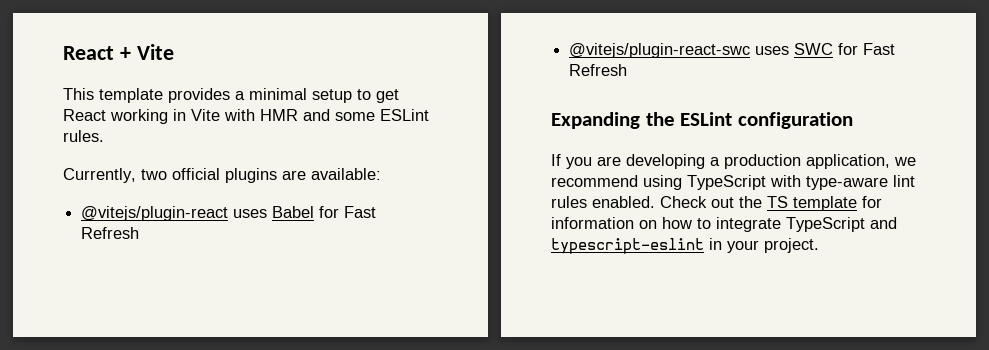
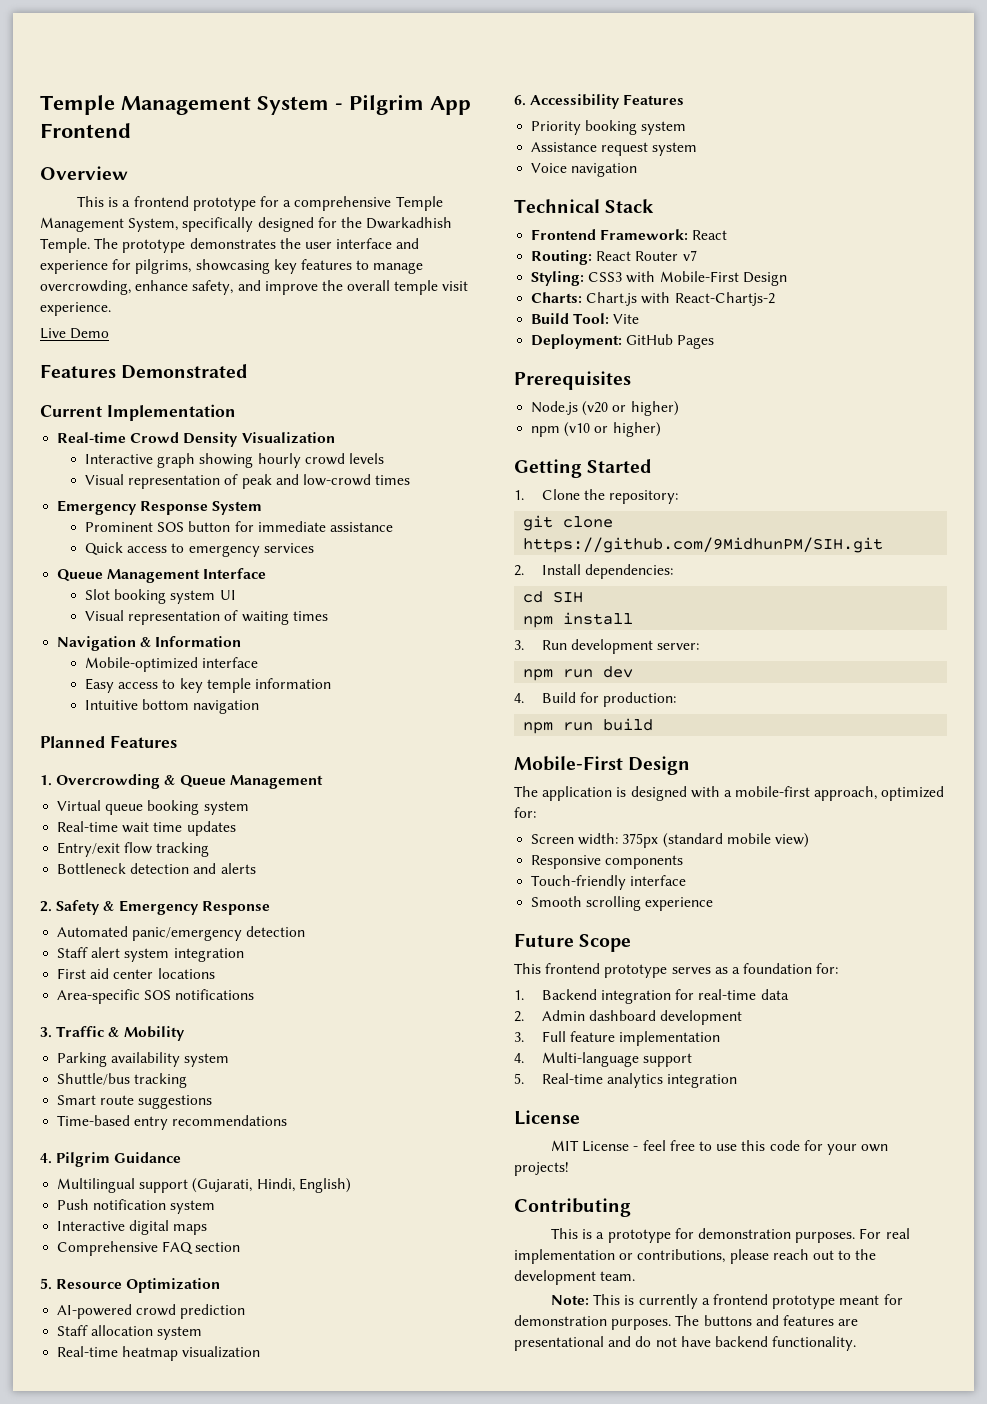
[63,44,174,60] [63,88,399,103] [63,109,429,124] [63,130,104,142] [63,168,381,183] [81,206,377,221] [81,227,140,239] [569,43,896,58] [569,64,628,76] [551,112,853,129] [551,154,916,169] [551,175,915,190] [551,196,882,211] [551,217,897,232] [551,238,819,254] React + Vite // This template provides a minimal setup to get React working in Vite with HMR and some ESLint rules. // Currently, two official plugins are available: // @vitejs/plugin-react uses Babel for Fast Refresh // @vitejs/plugin-react-swc uses SWC for Fast Refresh // Expanding the ESLint configuration // If you are developing a production application, we recommend using TypeScript with type-aware lint rules enabled. Check out the TS template for information on how to integrate TypeScript and typescript-eslint in your project. -> [40,94,471,115] [40,123,131,138] [40,166,128,180] [77,196,443,211] [40,217,453,232] [40,238,420,253] [40,259,424,274] [40,280,469,295] [40,302,111,316] [40,328,110,339] [40,364,249,379] [40,404,236,421] [57,432,335,447] [84,453,384,468] [84,474,411,489] [57,500,263,515] [84,521,393,532] [84,542,314,557] [57,568,267,583] [84,589,236,604] [84,610,328,625] [57,636,242,651] [84,657,259,672] [84,678,331,693] [84,699,260,714] [40,735,177,748] [40,774,323,789] [57,800,249,815] [57,821,236,836] [57,842,210,857] [57,863,256,874] [40,900,270,915] [57,926,306,941] [57,947,244,962] [57,968,215,979] [57,989,255,1004] [40,1026,185,1041] [57,1052,230,1067] [57,1073,188,1088] [57,1095,213,1109] [57,1115,288,1130] [40,1152,182,1167] [57,1178,351,1193] [57,1199,216,1214] [57,1220,208,1235] [57,1241,241,1256] [40,1278,221,1293] [57,1304,246,1319] [57,1325,203,1340] [57,1346,261,1361] [514,94,685,109] [531,120,687,135] [531,142,698,156] [531,163,638,177] [514,199,655,213] [531,229,728,240] [531,250,697,265] [531,271,787,286] [531,292,775,306] [531,313,640,324] [531,334,715,349] [514,371,631,390] [531,401,679,416] [531,422,661,437] [514,459,653,478] [514,489,679,504] [523,515,614,531] [523,537,884,553] [514,564,674,579] [523,591,584,603] [523,612,634,628] [514,639,700,654] [523,666,634,681] [514,692,677,707] [523,718,654,734] [514,756,691,775] [514,786,945,801] [514,807,536,818] [531,833,809,848] [531,855,684,869] [531,875,687,890] [531,896,714,911] [514,933,632,952] [514,963,839,978] [514,989,789,1004] [514,1010,743,1025] [514,1031,721,1046] [514,1052,693,1067] [514,1073,738,1088] [514,1110,580,1125] [551,1140,889,1155] [514,1162,569,1176] [514,1198,631,1217] [551,1228,910,1243] [514,1249,877,1264] [514,1270,636,1285] [551,1294,903,1309] [514,1315,859,1330] [514,1336,857,1351] Temple Management System - Pilgrim App Frontend // Overview // This is a frontend prototype for a comprehensive Temple Management System, specifically designed for the Dwarkadhish Temple. The prototype demonstrates the user interface and experience for pilgrims, showcasing key features to manage overcrowding, enhance safety, and improve the overall temple visit experience. // Live Demo // Features Demonstrated // Current Implementation // Real-time Crowd Density Visualization // Interactive graph showing hourly crowd levels // Visual representation of peak and low-crowd times // Emergency Response System // Prominent SOS button for immediate assistance // Quick access to emergency services // Queue Management Interface // Slot booking system UI // Visual representation of waiting times // Navigation & Information // Mobile-optimized interface // Easy access to key temple information // Intuitive bottom navigation // Planned Features // 1. Overcrowding & Queue Management // Virtual queue booking system // Real-time wait time updates // Entry/exit flow tracking // Bottleneck detection and alerts // 2. Safety & Emergency Response // Automated panic/emergency detection // Staff alert system integration // First aid center locations // Area-specific SOS notifications // 3. Traffic & Mobility // Parking availability system // Shuttle/bus tracking // Smart route suggestions // Time-based entry recommendations // 4. Pilgrim Guidance // Multilingual support (Gujarati, Hindi, English) // Push notification system // Interactive digital maps // Comprehensive FAQ section // 5. Resource Optimization // AI-powered crowd prediction // Staff allocation system // Real-time heatmap visualization // 6. Accessibility Features // Priority booking system // Assistance request system // Voice navigation // Technical Stack // Frontend Framework: React // Routing: React Router v7 // Styling: CSS3 with Mobile-First Design // Charts: Chart.js with React-Chartjs-2 // Build Tool: Vite // Deployment: GitHub Pages // Prerequisites // Node.js (v20 or higher) // npm (v10 or higher) // Getting Started // 1. Clone the repository: // git clone https://github.com/9MidhunPM/SIH.git // 2. Install dependencies: // cd SIH // npm install // 3. Run development server: // npm run dev // 4. Build for production: // npm run build // Mobile-First Design // The application is designed with a mobile-first approach, optimized for: // Screen width: 375px (standard mobile view) // Responsive components // Touch-friendly interface // Smooth scrolling experience // Future Scope // This frontend prototype serves as a foundation for: // 1. Backend integration for real-time data // 2. Admin dashboard development // 3. Full feature implementation // 4. Multi-language support // 5. Real-time analytics integration // License // MIT License - feel free to use this code for your own projects! // Contributing // This is a prototype for demonstration purposes. For real implementation or contributions, please reach out to the development team. // Note: This is currently a frontend prototype meant for demonstration purposes. The buttons and features are presentational and do not have backend functionality.

